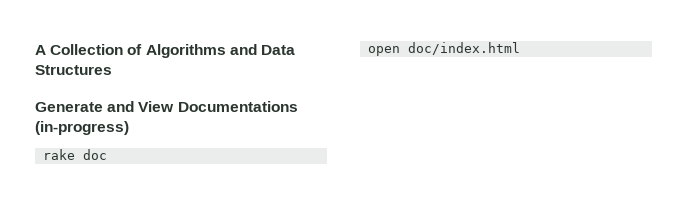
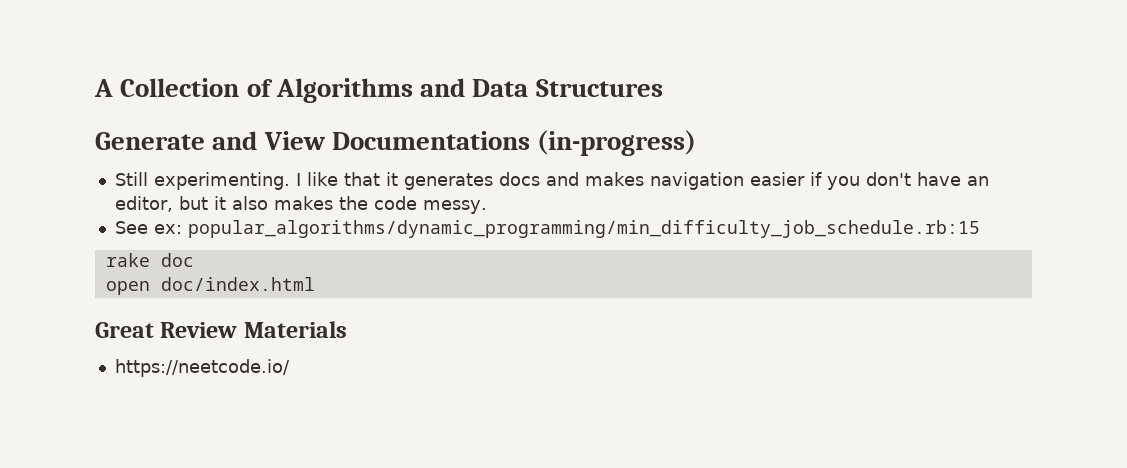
(129, 128) none -> [114,172,989,190] [114,196,487,214] [114,220,980,238] // Still experimenting. I like that it generates docs and makes navigation easier if you don't have an editor, but it also makes the code messy. // See ex: popular_algorithms/dynamic_programming/min_difficulty_job_schedule.rb:15
(521, 48) none -> [95,321,347,338] [114,359,290,377] // Great Review Materials // https://neetcode.io/

